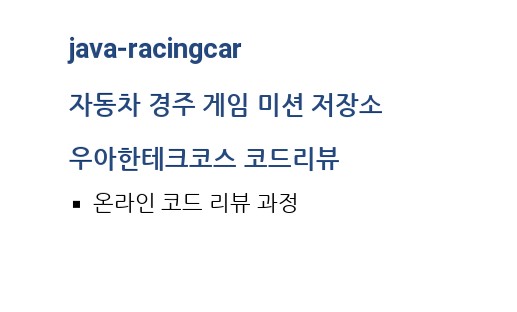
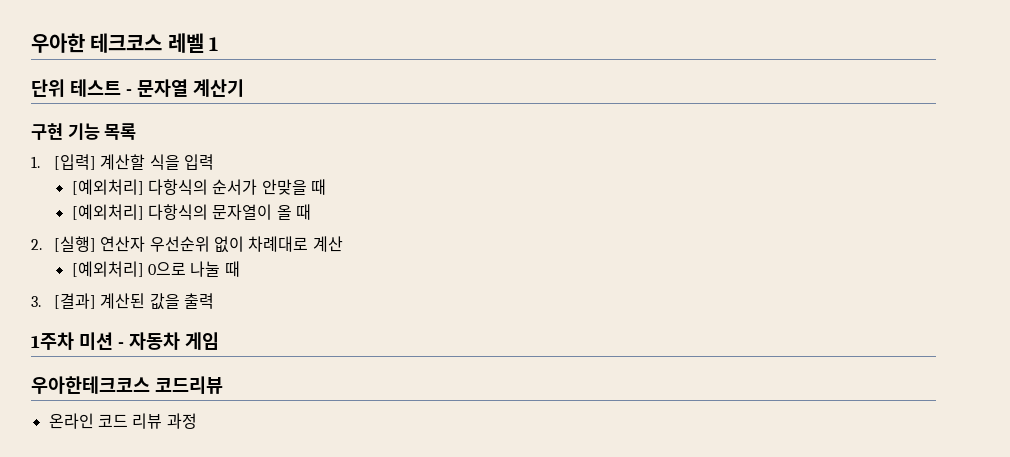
[67,36,243,64] [69,92,197,117] java-racingcar // 자동차 경주 -> [31,33,219,53] [31,79,244,97] [31,123,137,140] [31,154,215,170] [71,179,326,195] [71,204,311,220] [31,236,343,253] [71,261,240,277] [31,293,215,310] [31,332,180,350] 우아한 테크코스 레벨 1 // 단위 테스트 - 문자열 계산기 // 구현 기능 목록 // 1. [입력] 계산할 식을 입력 // [예외처리] 다항식의 순서가 안맞을 때 // [예외처리] 다항식의 문자열이 올 때 // 2. [실행] 연산자 우선순위 없이 차례대로 계산 // [예외처리] 0으로 나눌 때 // 3. [결과] 계산된 값을 출력 // 1주차 미션 - 자동차
[256,92,385,118] 미션 저장소 -> (219, 341) none

